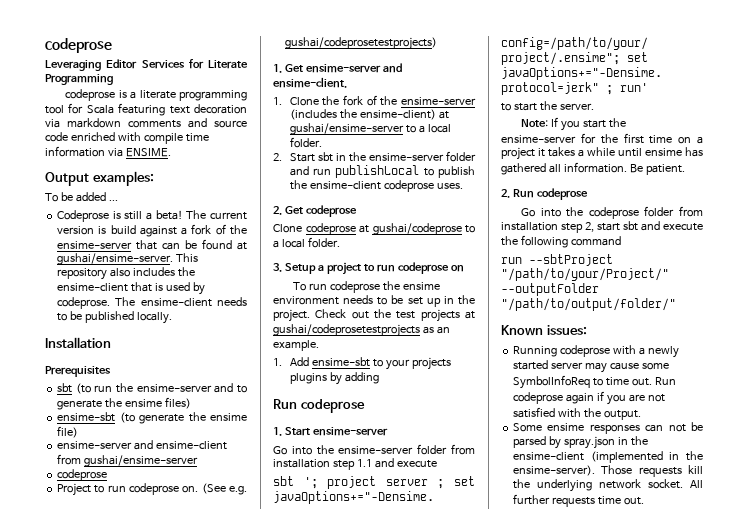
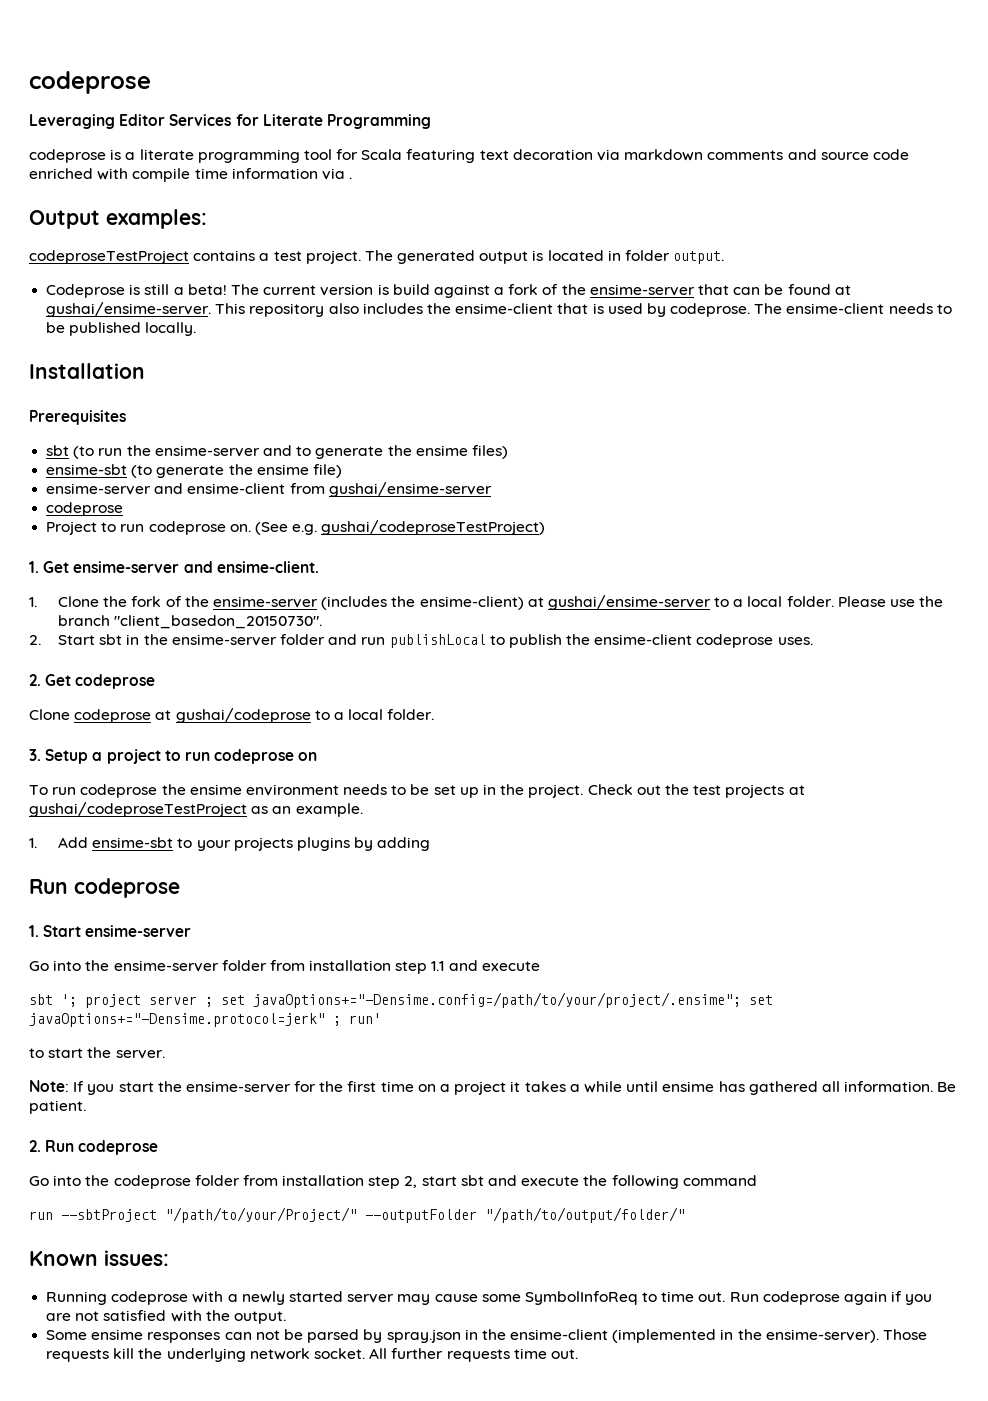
[125,148,171,157] ENSIME. -> [349,177,353,179] .
[45,192,118,202] To be added ... -> [29,250,725,264] codeproseTestProject contains a test project. The generated output is located in folder output.
[285,37,438,50] gushai/codeprosetestprojects) -> [321,520,546,535] gushai/codeproseTestProject)
(322, 142) none -> [837,596,944,607] [58,615,323,629] Please use the branch "client_basedon_20150730".
[273,324,420,337] gushai/codeprosetestprojects -> [29,802,247,817] gushai/codeproseTestProject

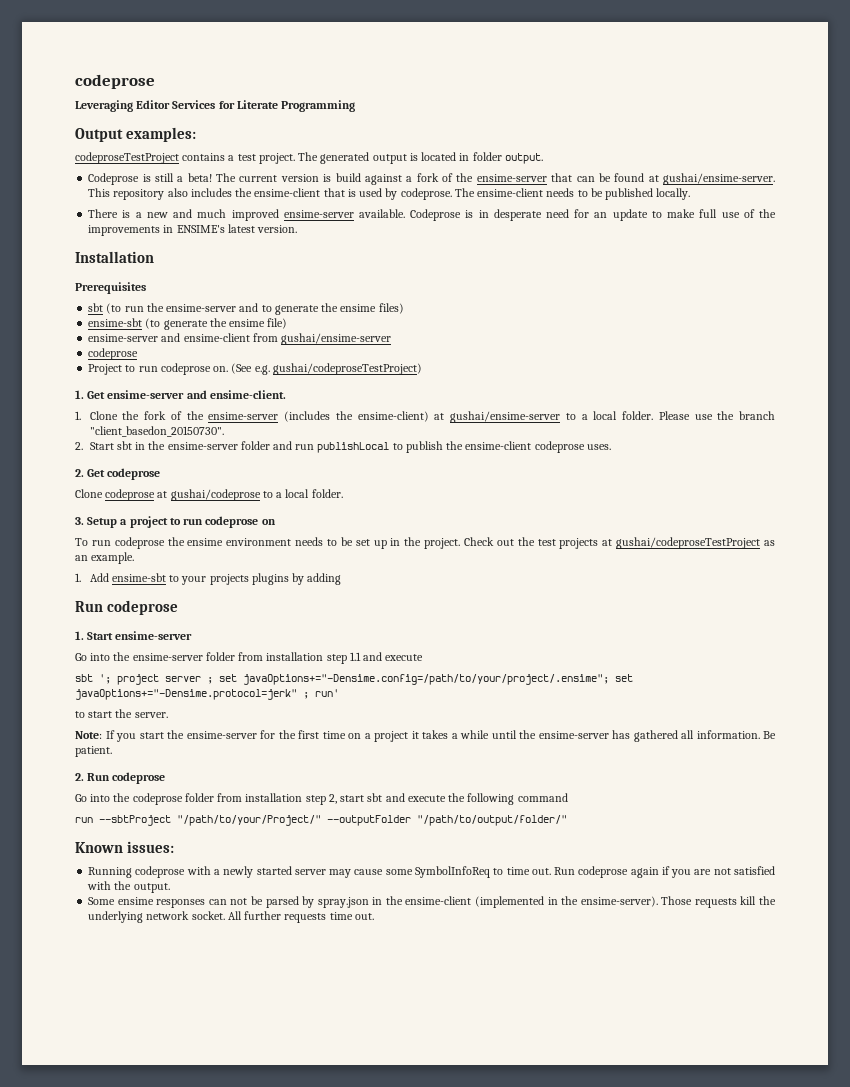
[29,149,909,163] [29,168,353,182] // codeprose is a literate programming tool for Scala featuring text decoration via markdown comments and source code enriched with compile time information via . -> (356, 106) none
(197, 329) none -> [88,209,776,221] [88,224,298,236] // There is a new and much improved ensime-server available. Codeprose is in desperate need for an update to make full use of the improvements in ENSIME's latest version.
[662,1081,715,1092] ensime -> [519,730,609,739] the ensime-server

